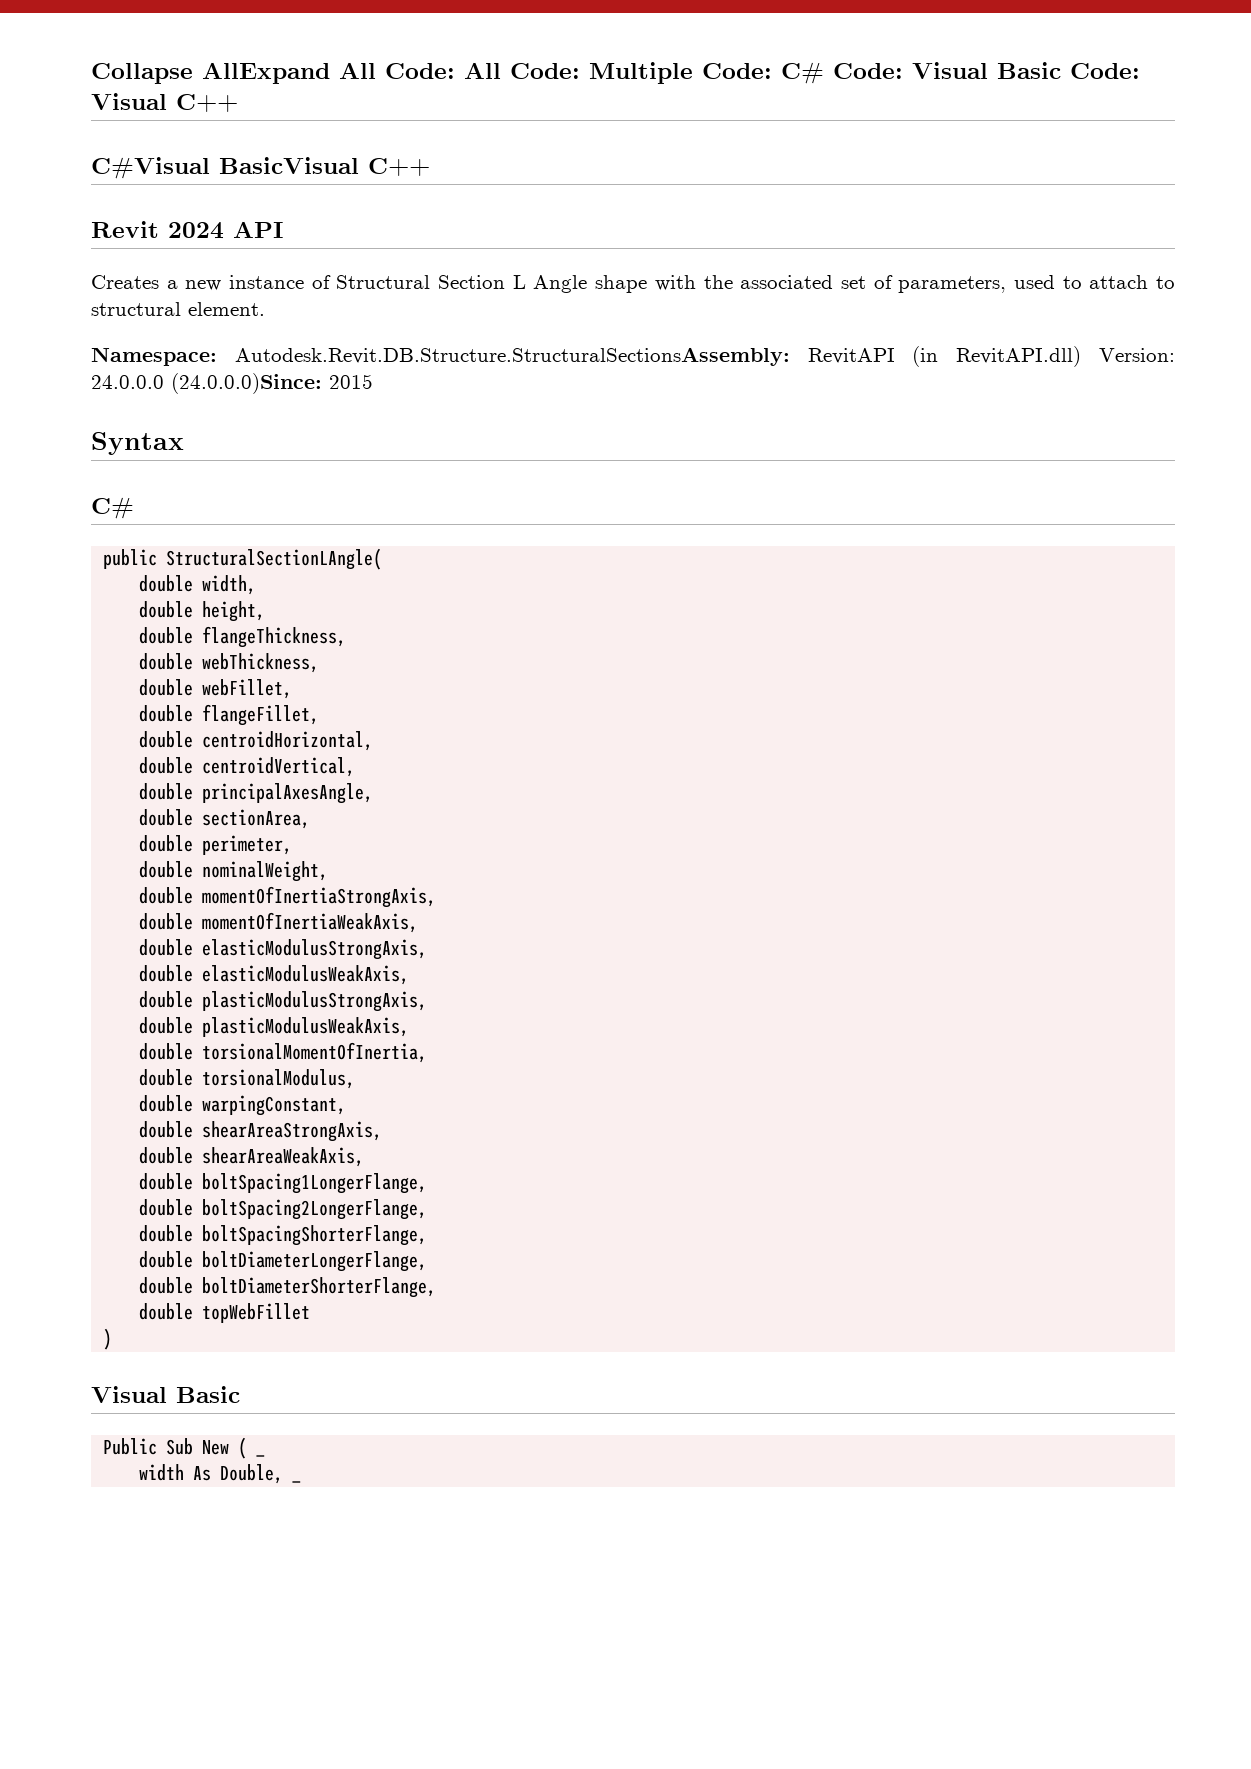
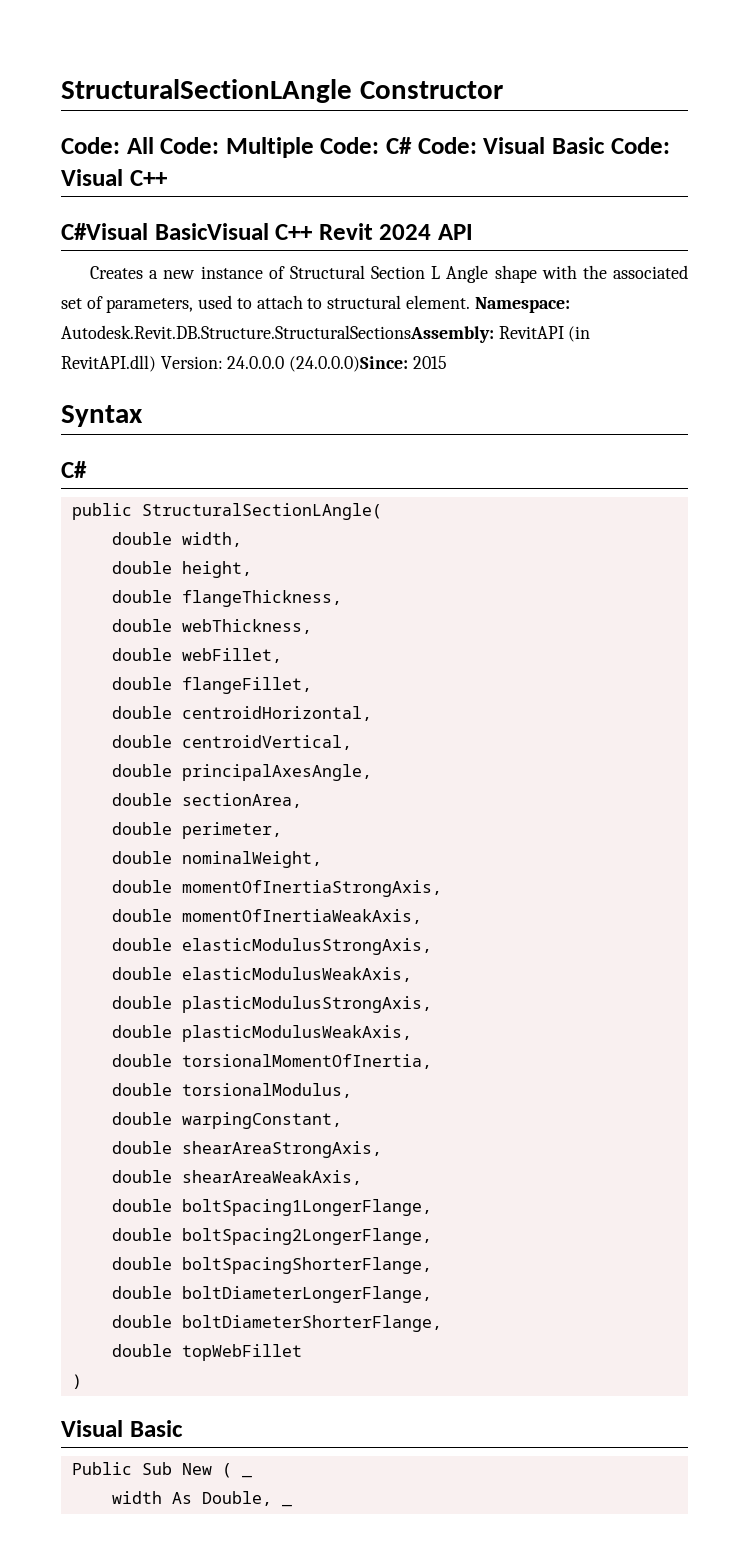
[91,62,376,84] Collapse AllExpand All -> [61,79,503,103] StructuralSectionLAngle Constructor //
(430, 167) // -> (313, 232) none
(265, 309) // -> (470, 302) none

